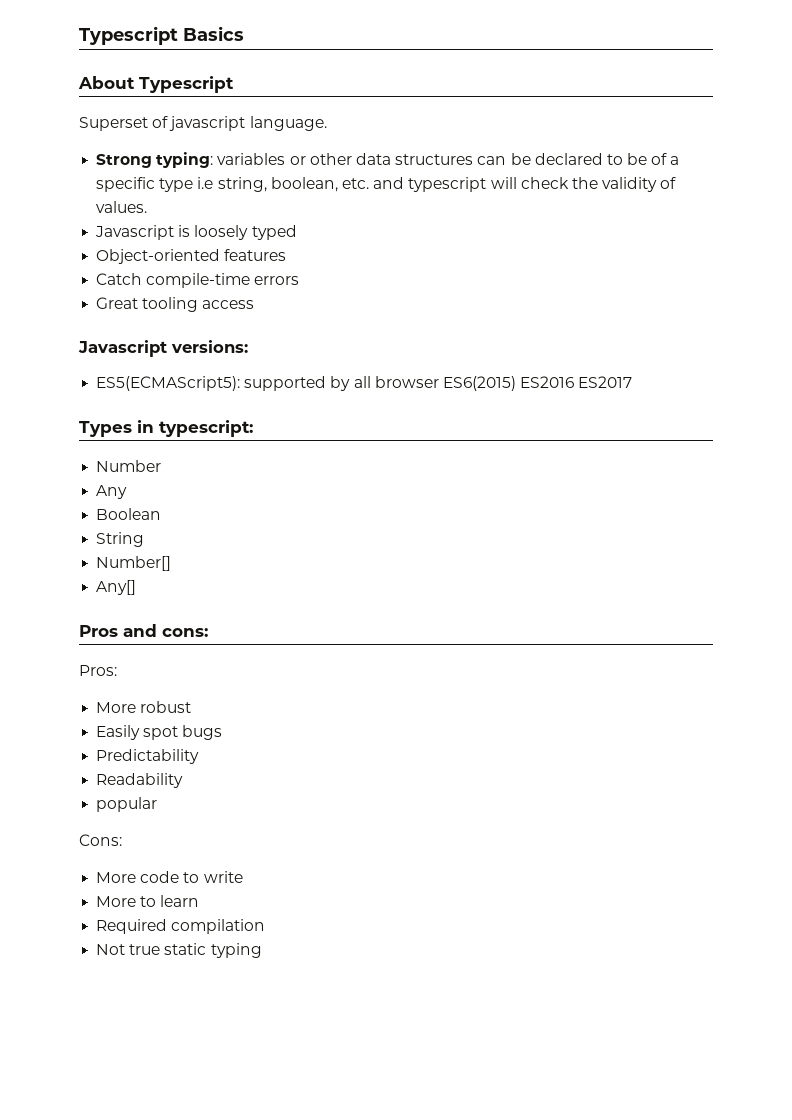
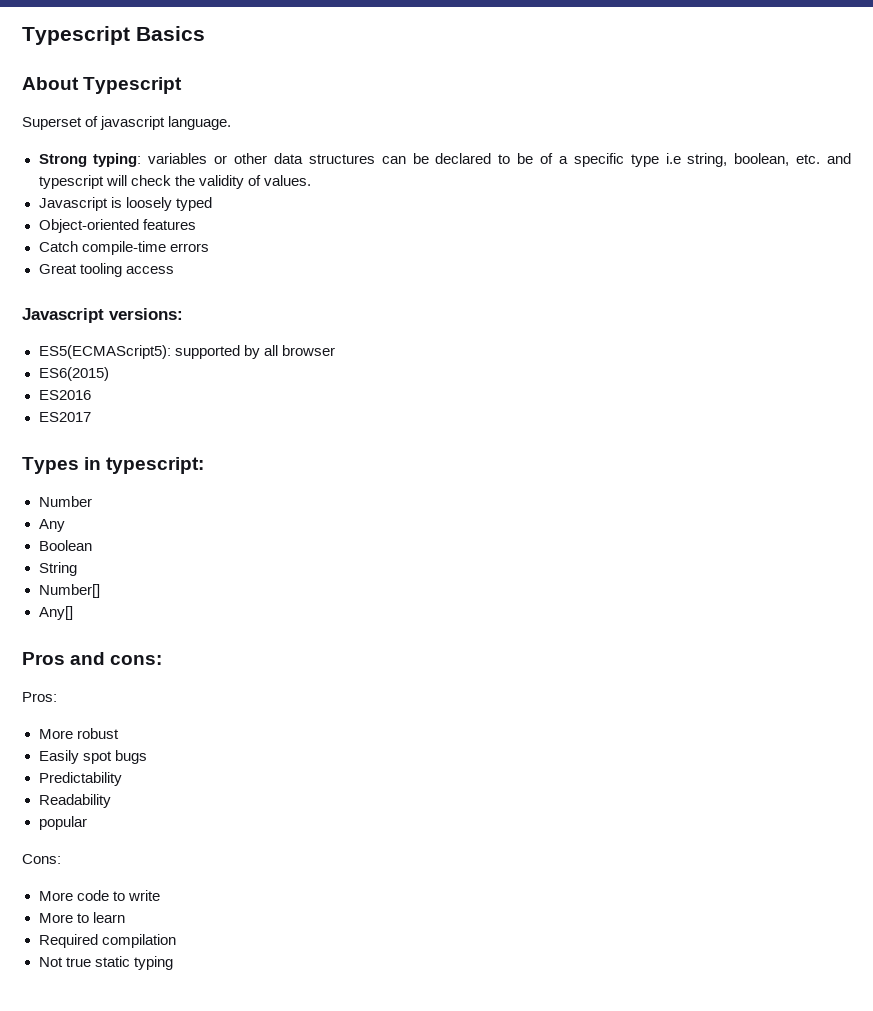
(439, 382) none -> (335, 350) //
(516, 383) none -> (109, 374) //
(575, 382) none -> (91, 395) //

